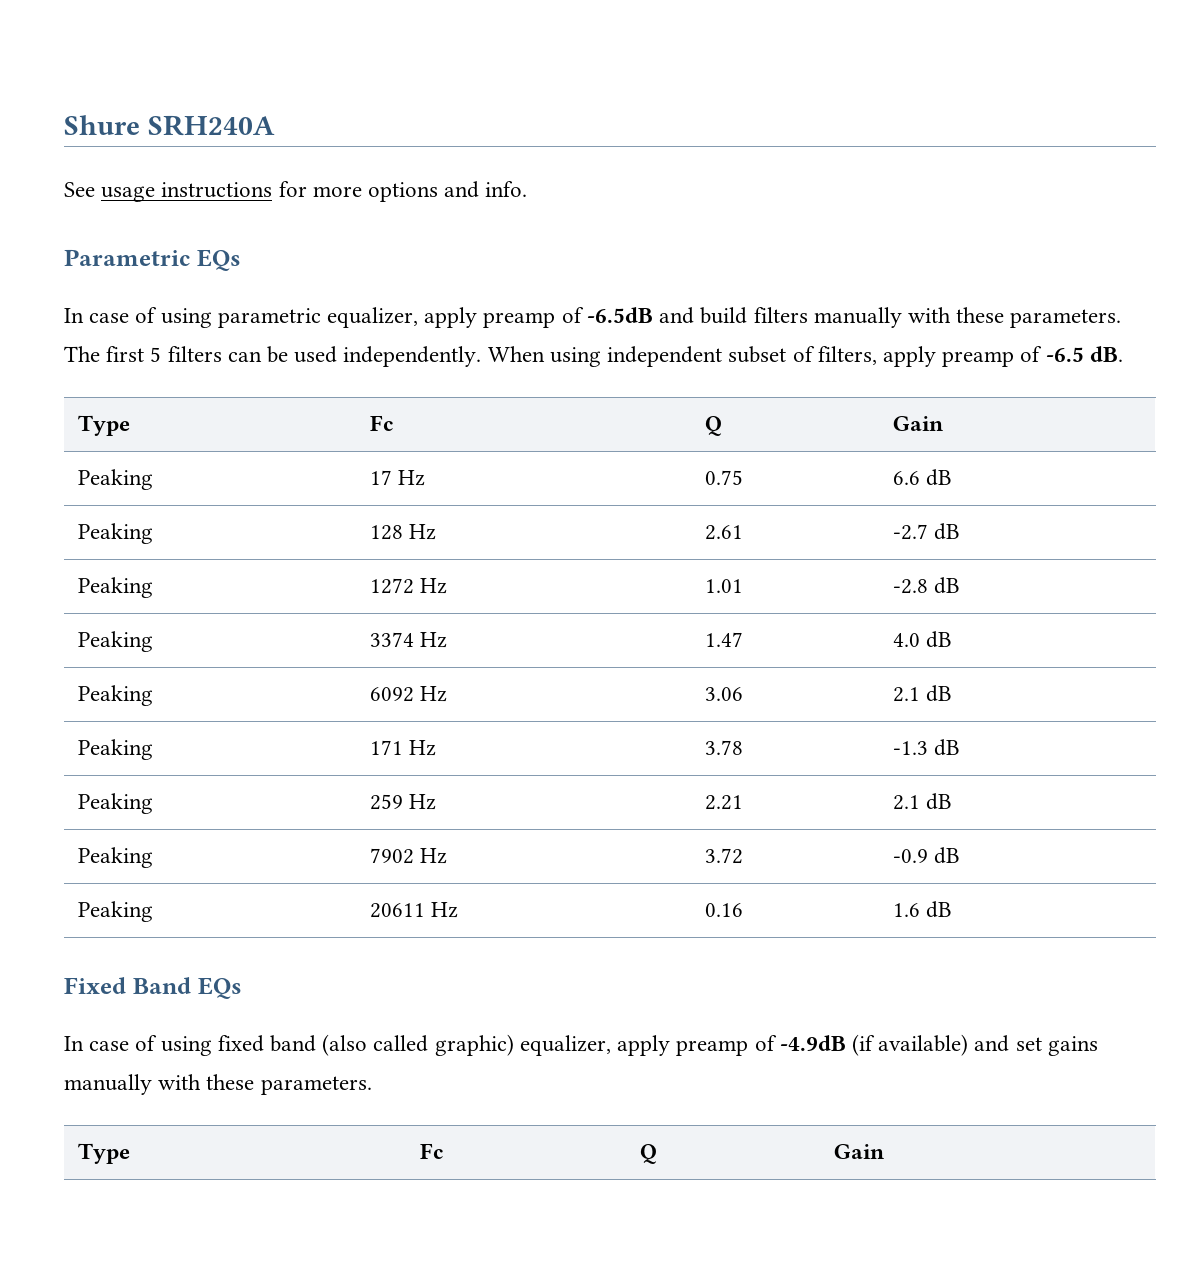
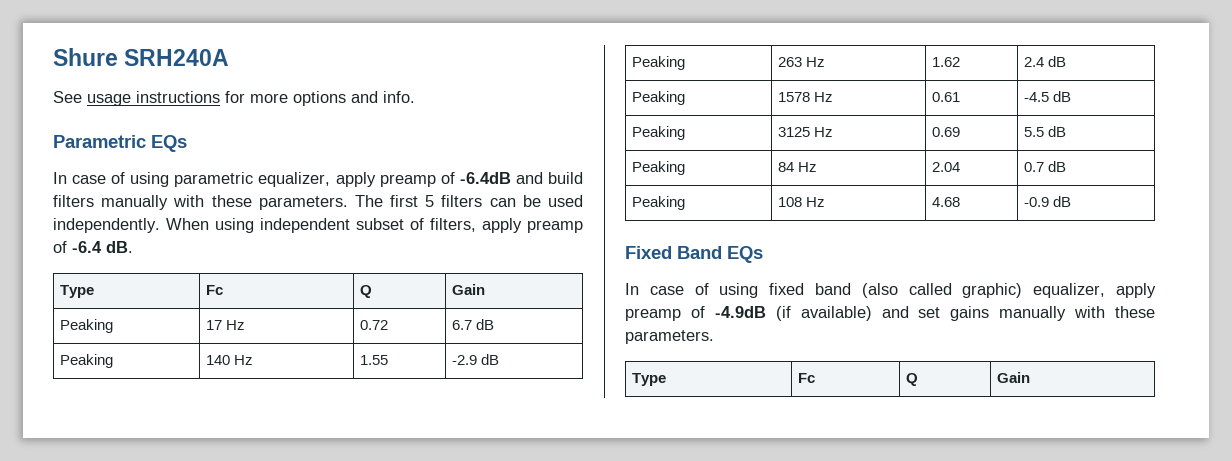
[586,307,653,323] -6.5dB -> [459,172,511,184] -6.4dB
[1045,347,1084,362] -6.5 -> [72,241,102,253] -6.4
[704,470,743,485] [892,469,953,486] [77,523,153,544] [369,524,437,540] [704,525,743,540] [892,523,961,540] [77,577,153,598] [369,578,448,594] [704,579,743,593] [892,577,961,594] [77,631,153,652] [369,632,448,648] [704,632,743,647] [892,631,953,648] [77,685,153,706] [369,686,448,702] [704,687,743,701] [892,685,953,702] [77,739,153,760] [369,740,437,756] [704,740,743,755] [892,739,961,756] [77,793,153,814] [369,794,437,810] [704,795,743,810] [892,793,953,810] [77,847,153,868] [369,848,448,864] [704,848,743,864] [892,847,961,864] [77,901,153,922] [369,902,459,918] [704,903,743,917] [892,903,920,917] 0.75 | 6.6 dB // Peaking | 128 Hz | 2.61 | -2.7 dB // Peaking | 1272 Hz | 1.01 | -2.8 dB // Peaking | 3374 Hz | 1.47 | 4.0 dB // Peaking | 6092 Hz | 3.06 | 2.1 dB // Peaking | 171 Hz | 3.78 | -1.3 dB // Peaking | 259 Hz | 2.21 | 2.1 dB // Peaking | 7902 Hz | 3.72 | -0.9 dB // Peaking | 20611 Hz | 0.16 | 1.6 -> [359,320,388,330] [451,319,494,330] [59,354,113,368] [205,355,253,365] [359,355,388,365] [451,354,499,365] [631,56,685,70] [777,57,825,67] [931,57,960,67] [1023,56,1066,67] [631,91,685,105] [777,92,833,102] [931,92,960,102] [1023,91,1071,102] [631,126,685,140] [777,127,833,137] [931,127,960,137] [1023,126,1066,137] [631,161,685,175] [777,162,817,172] [931,162,960,172] [1023,161,1066,172] [631,196,685,210] [777,197,825,207] [931,197,960,207] [1023,197,1049,207] 0.72 | 6.7 dB // Peaking | 140 Hz | 1.55 | -2.9 dB // Peaking | 263 Hz | 1.62 | 2.4 dB // Peaking | 1578 Hz | 0.61 | -4.5 dB // Peaking | 3125 Hz | 0.69 | 5.5 dB // Peaking | 84 Hz | 2.04 | 0.7 dB // Peaking | 108 Hz | 4.68 | -0.9

